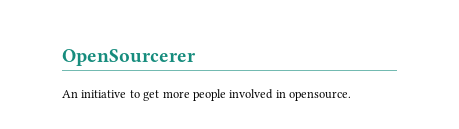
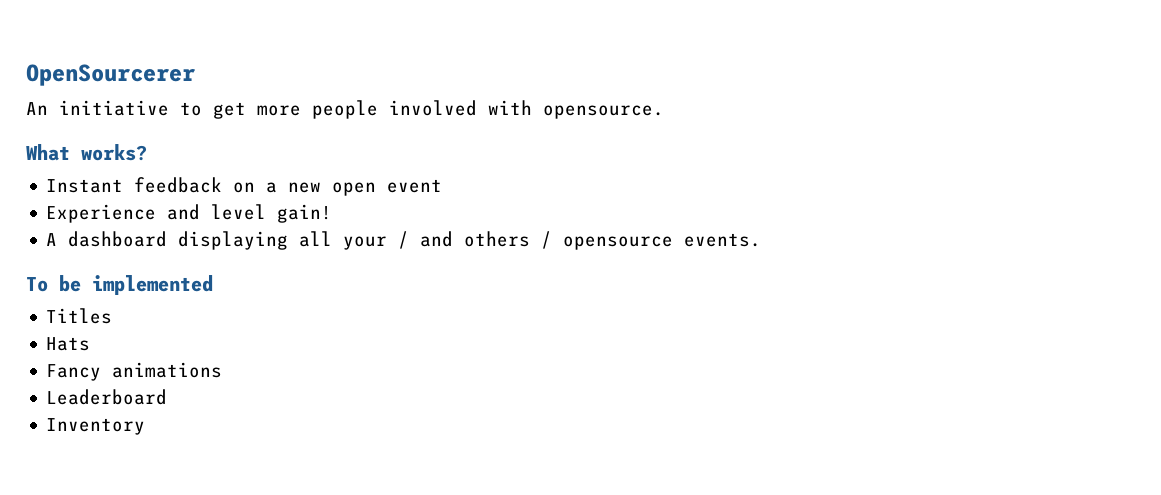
[275,90,286,98] in -> [488,100,532,115] with
(351, 96) none -> [26,144,147,161] [46,177,443,196] [46,204,333,223] [46,231,762,250] [26,275,213,295] [46,308,113,324] [46,337,91,351] [46,362,223,381] [46,389,168,405] [46,418,146,435] // What works? // Instant feedback on a new open event // Experience and level gain! // A dashboard displaying all your / and others / opensource events. // To be implemented // Titles // Hats // Fancy animations // Leaderboard // Inventory

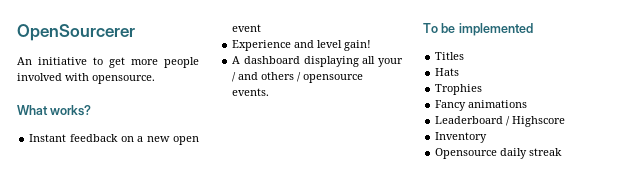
(91, 344) none -> [435,84,483,95] // Trophies
(168, 397) none -> [506,116,566,127] / Highscore
(146, 426) none -> [435,148,563,159] // Opensource daily streak

